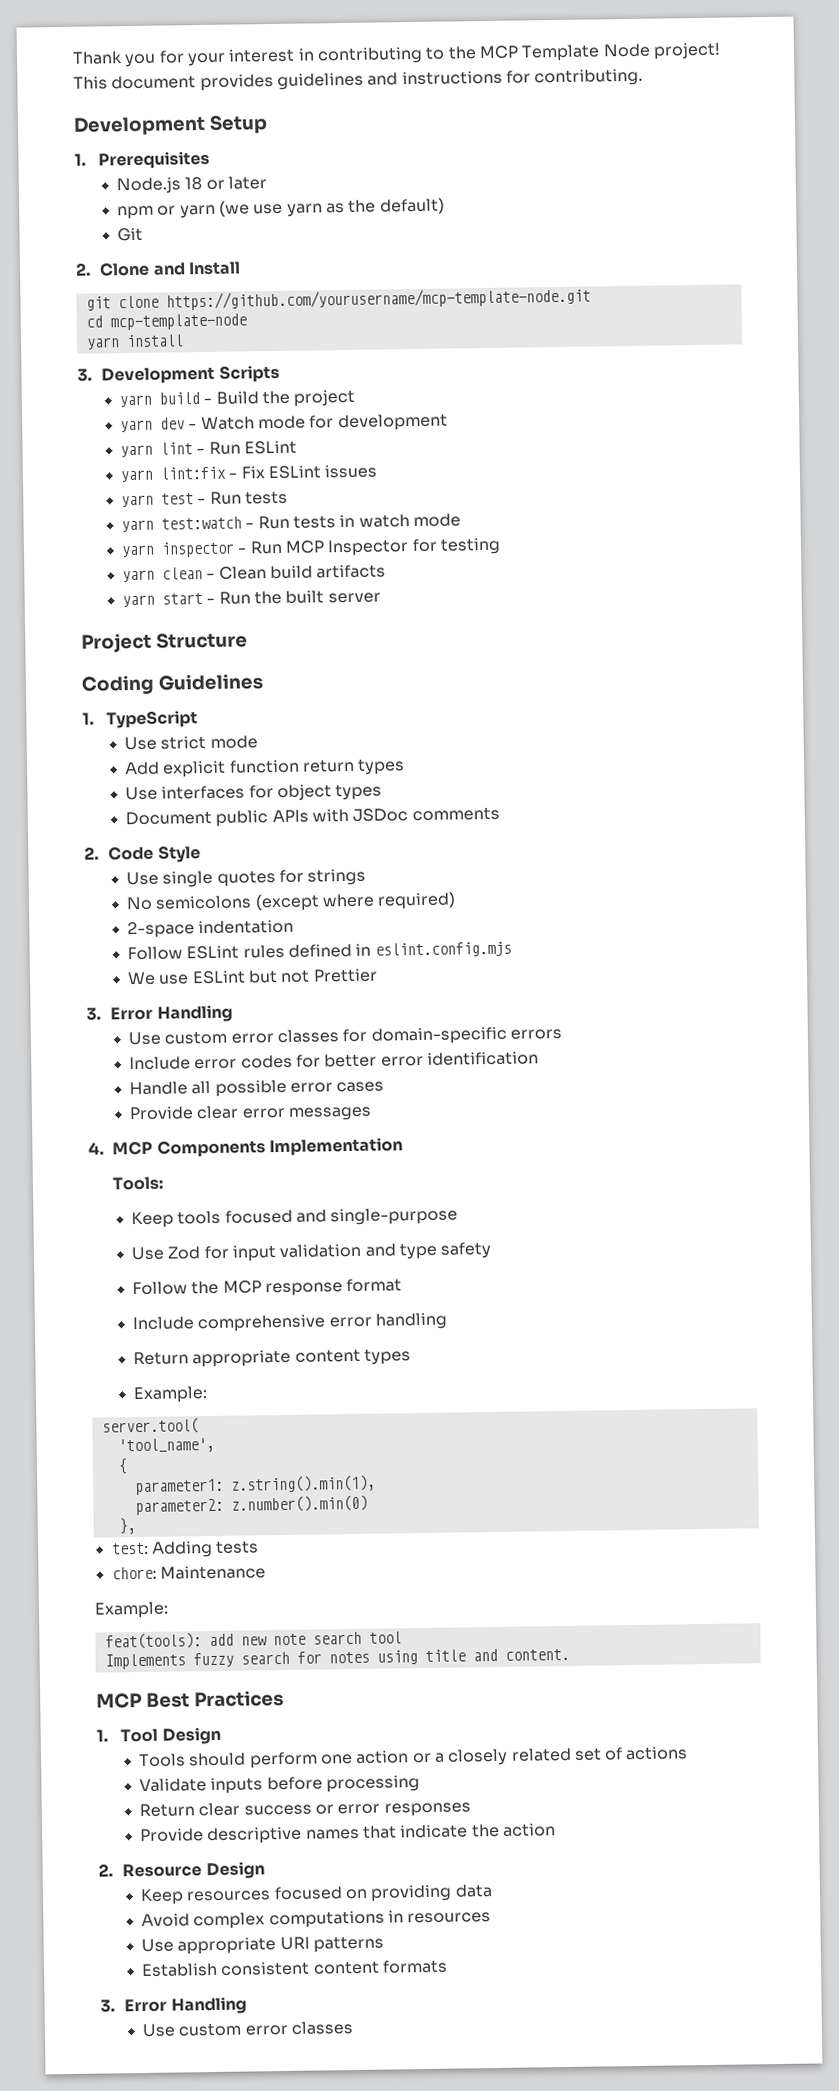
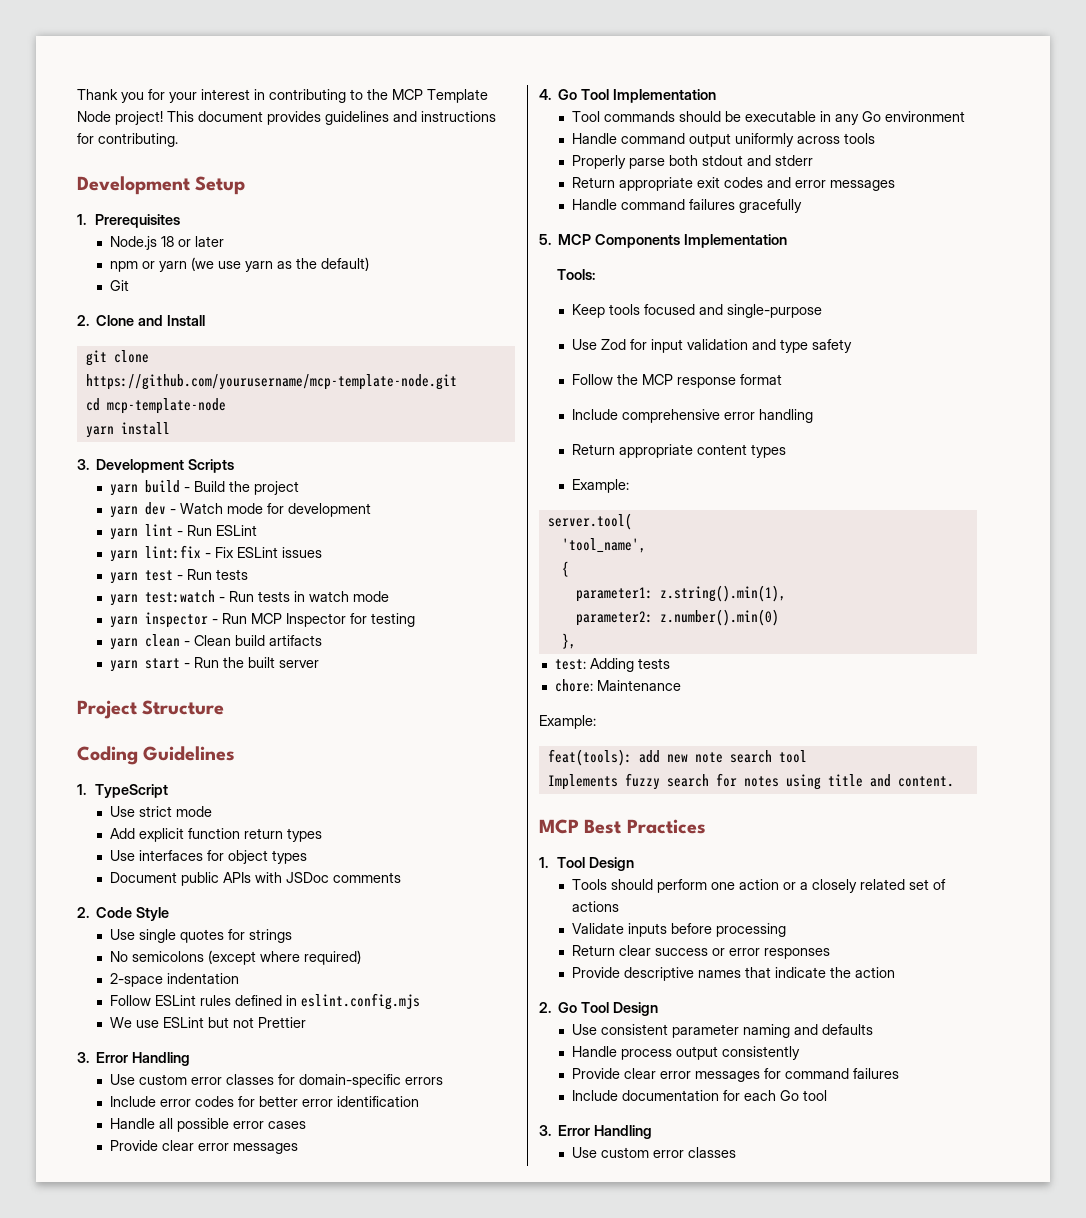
(104, 1148) none -> [558,89,717,103] [572,111,966,125] [572,133,876,147] [572,155,814,169] [572,177,896,191] [572,199,803,213] [539,234,551,245] Go Tool Implementation // Tool commands should be executable in any Go environment // Handle command output uniformly across tools // Properly parse both stdout and stderr // Return appropriate exit codes and error messages // Handle command failures gracefully // 5.
[122,1861,265,1880] [139,1884,493,1906] [140,1910,492,1930] [140,1935,384,1955] [140,1959,448,1978] Resource Design // Keep resources focused on providing data // Avoid complex computations in resources // Use appropriate URI patterns // Establish consistent content formats -> [558,1002,659,1016] [572,1024,874,1038] [572,1046,801,1060] [572,1068,900,1082] [572,1090,828,1101] Go Tool Design // Use consistent parameter naming and defaults // Handle process output consistently // Provide clear error messages for command failures // Include documentation for each Go tool

